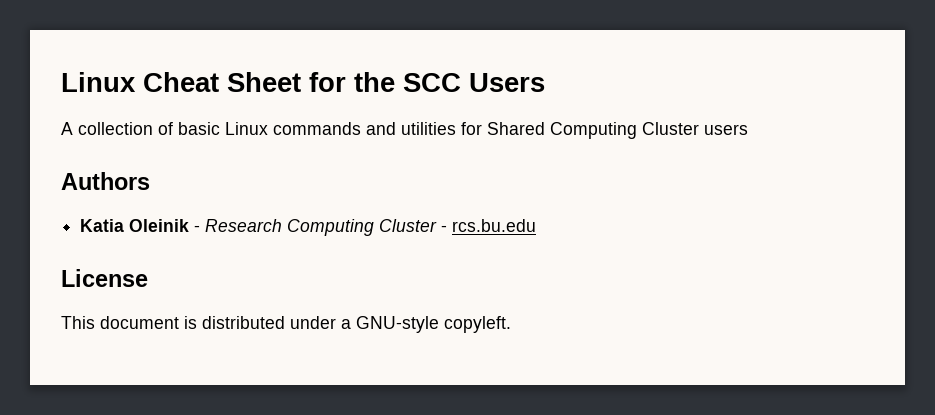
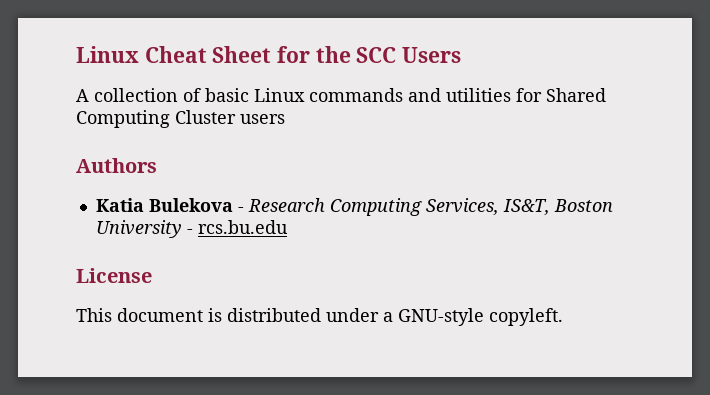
[129,219,190,232] Oleinik -> [148,198,233,212] Bulekova
[379,219,438,232] Cluster -> [425,198,613,215] [95,220,182,238] Services, IS&T, Boston University

